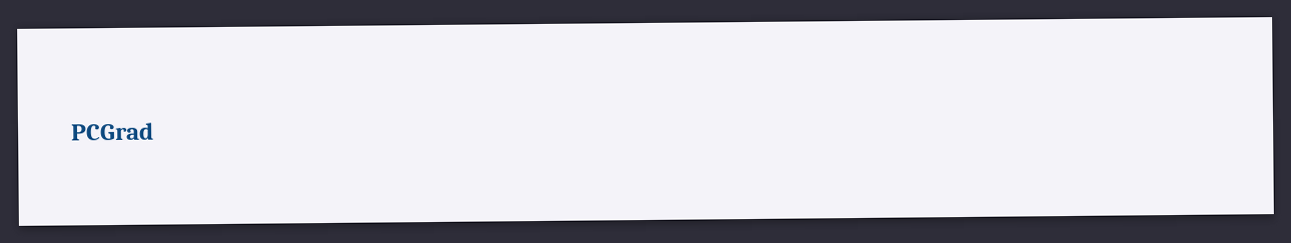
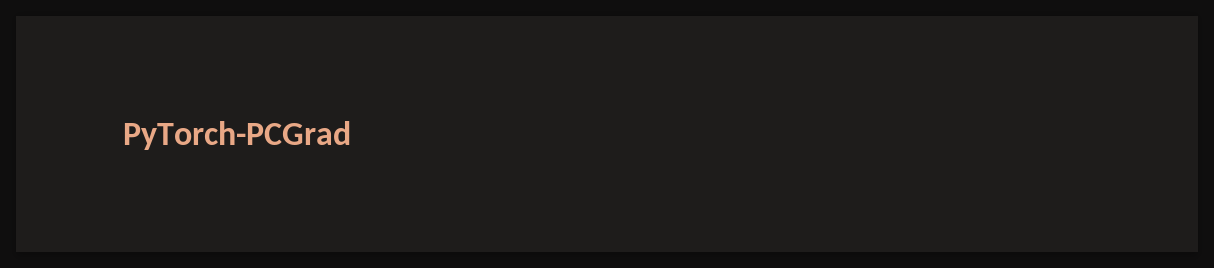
[70,122,154,141] PCGrad -> [123,121,351,150] PyTorch-PCGrad

